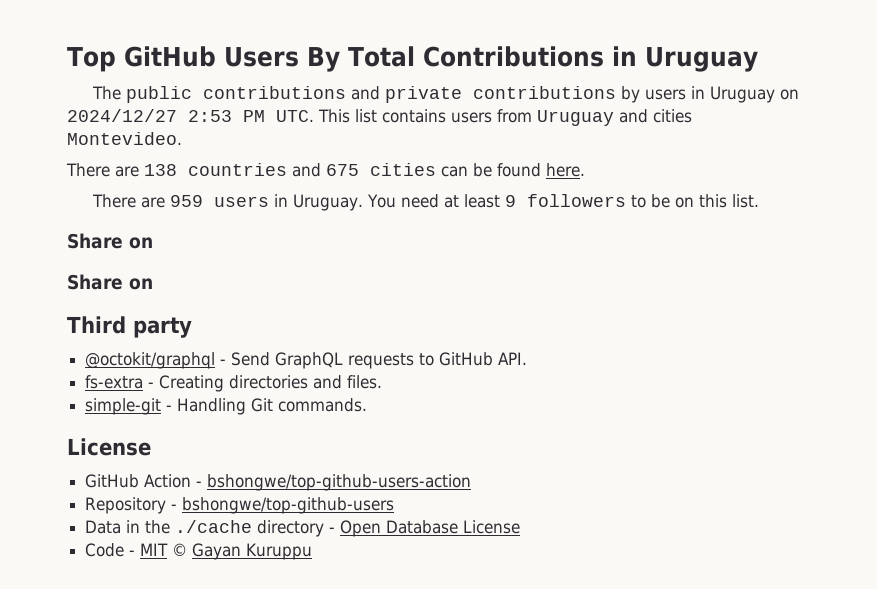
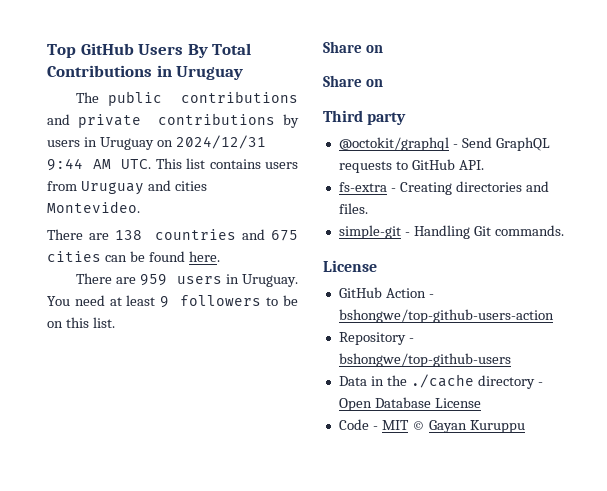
[67,109,265,122] 2024/12/27 2:53 PM -> [175,135,266,149] [47,158,112,171] 2024/12/31 9:44 AM

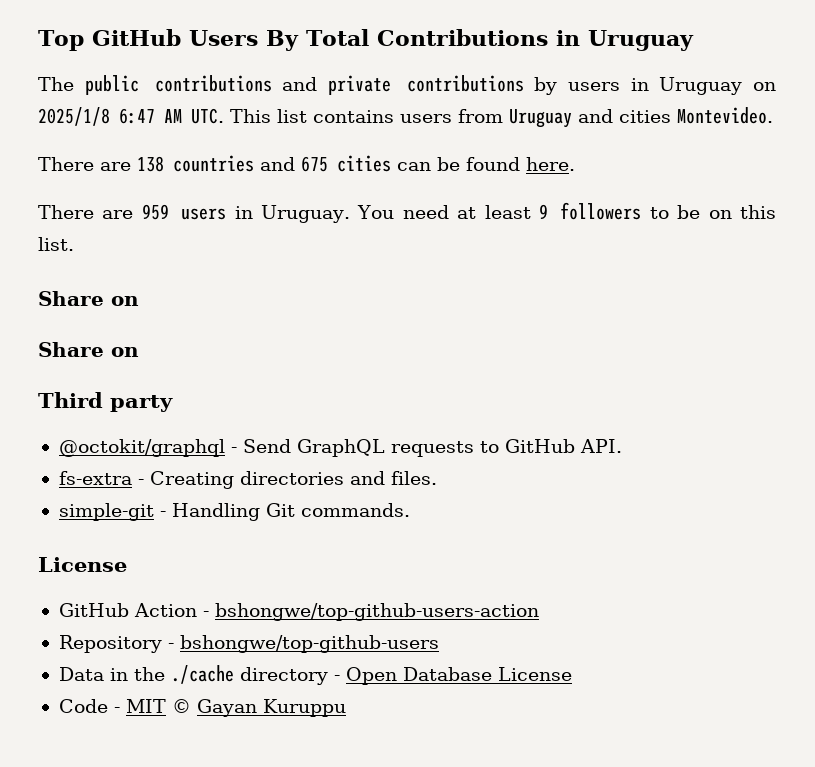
[175,135,266,149] [47,158,83,171] 2024/12/31 9:44 -> [38,107,155,126] 2025/1/8 6:47

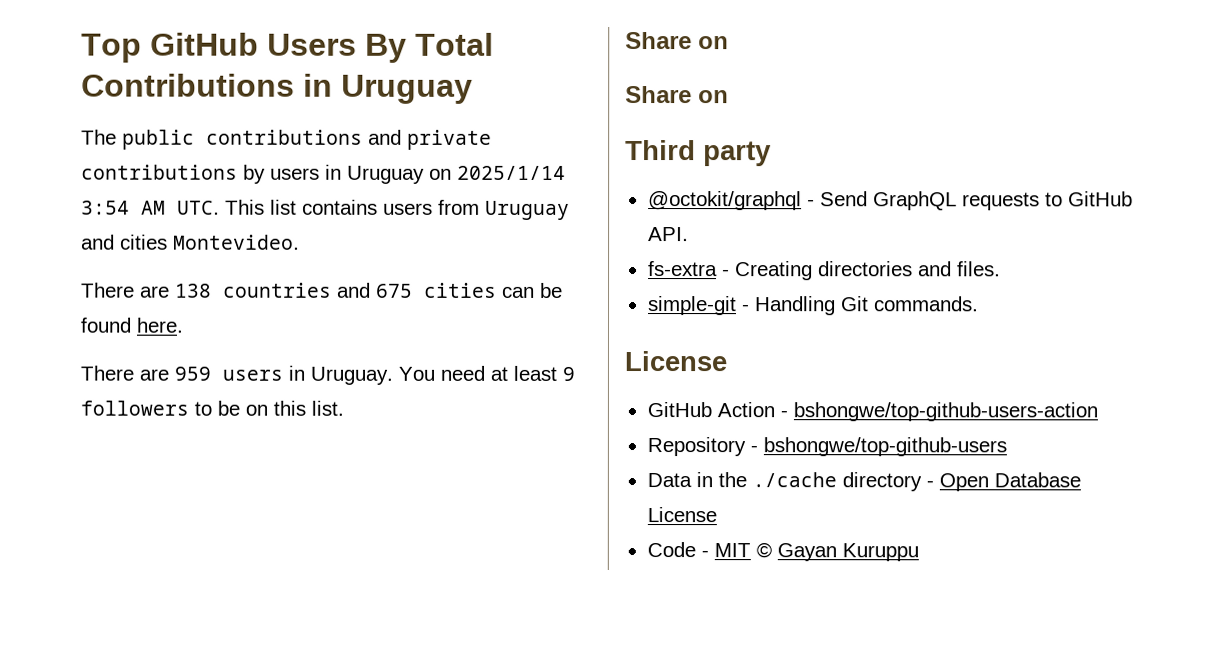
[38,107,155,126] 2025/1/8 6:47 -> [457,165,566,180] [81,200,130,215] 2025/1/14 3:54

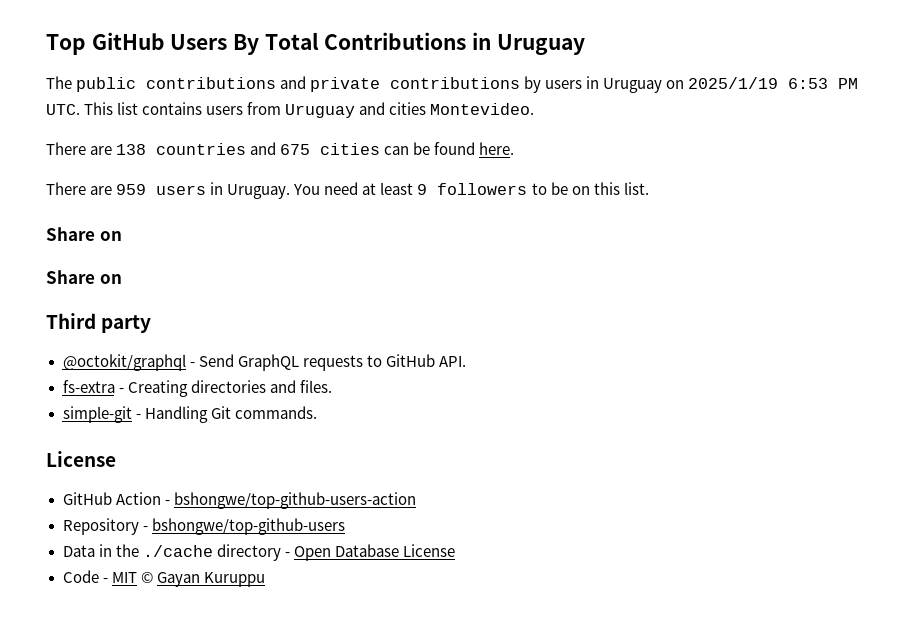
[457,165,566,180] [81,200,166,215] 2025/1/14 3:54 AM -> [688,77,859,89] 2025/1/19 6:53 PM

